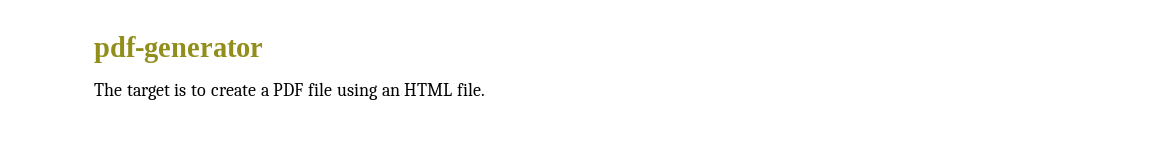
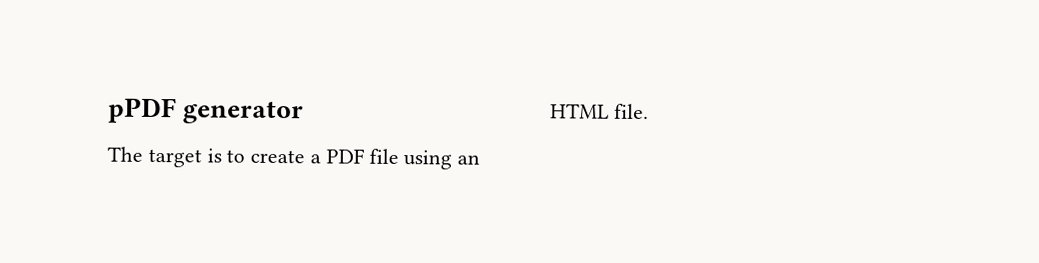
[94,36,263,63] pdf-generator -> [108,97,305,125] pPDF generator

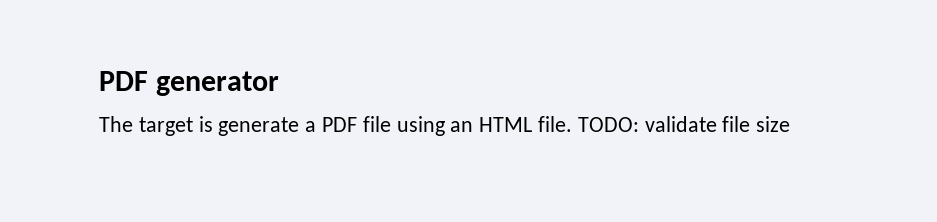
[108,97,177,124] pPDF -> [99,71,148,91] PDF
[226,149,306,164] to create -> [218,117,300,136] generate
(649, 111) none -> [577,116,791,132] TODO: validate file size

